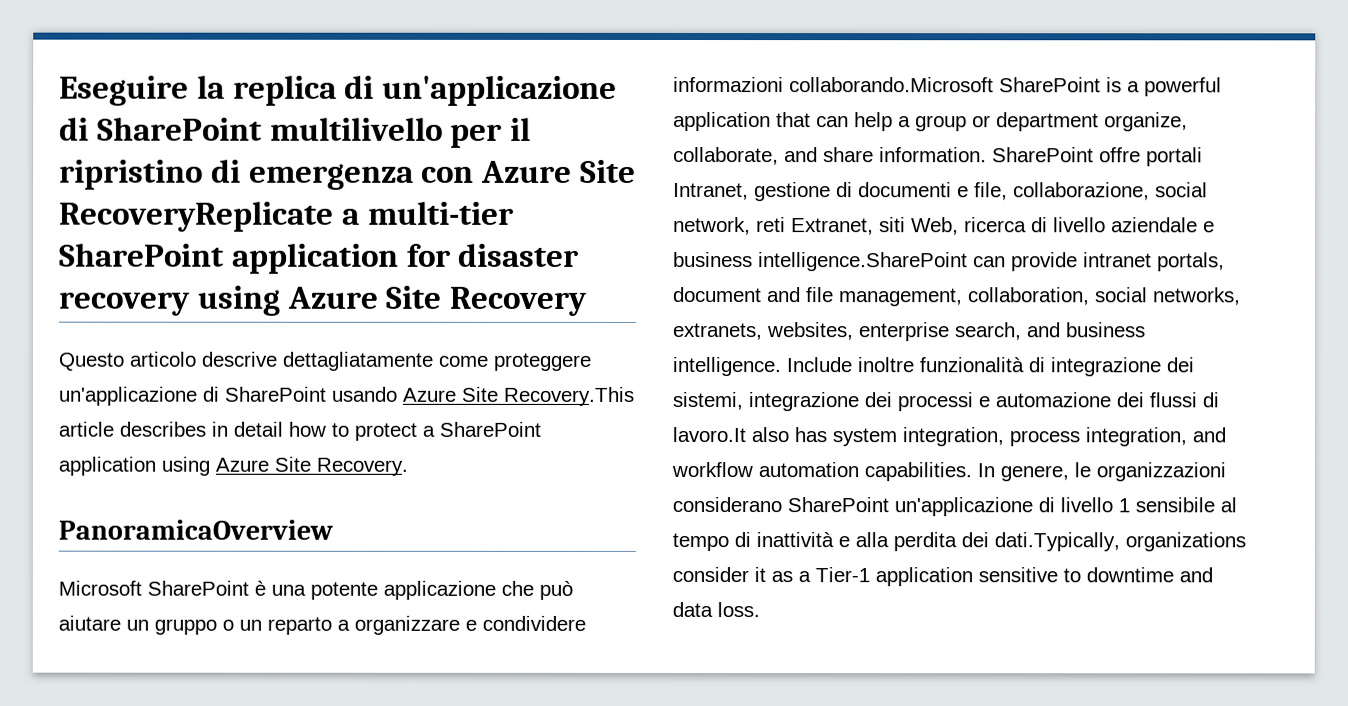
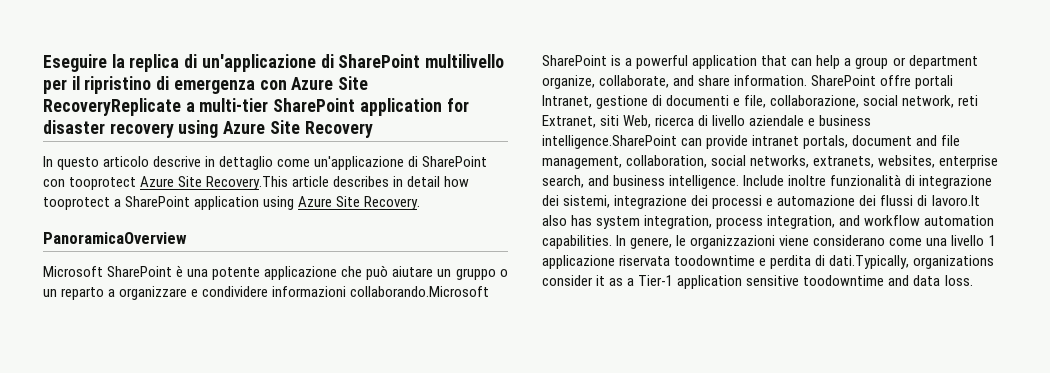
[58,351,592,371] [58,386,397,406] Questo articolo descrive dettagliatamente come proteggere un'applicazione di SharePoint usando -> [43,156,488,170] [43,177,137,190] In questo articolo descrive in dettaglio come un'applicazione di SharePoint con tooprotect
[331,422,417,441] to protect -> [43,197,110,210] tooprotect
[672,496,1237,517] [672,532,989,552] considerano SharePoint un'applicazione di livello 1 sensibile al tempo di inattività e alla perdita dei -> [779,235,996,246] [542,255,826,269] viene considerano come una livello 1 applicazione riservata toodowntime e perdita di
[1063,567,1174,583] to downtime -> [803,275,885,286] toodowntime

